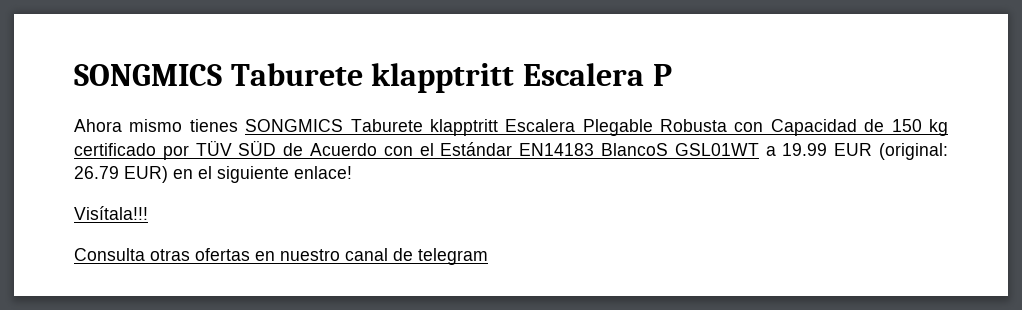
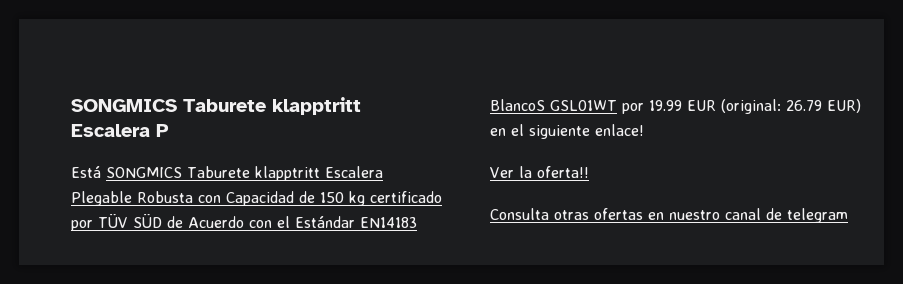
[74,119,238,132] Ahora mismo tienes -> [71,166,101,178] Está
[765,146,776,156] a -> [622,103,644,114] por
[74,206,148,220] Visítala!!! -> [490,166,589,178] Ver la oferta!!

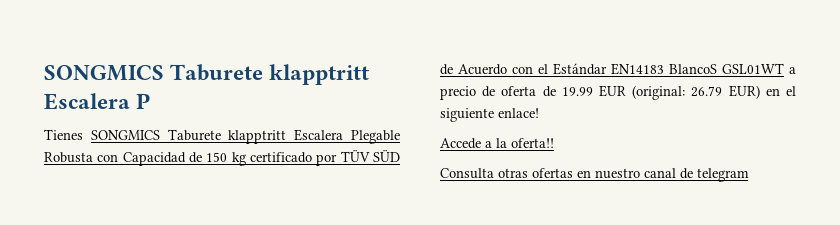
[71,166,101,178] Está -> [44,129,83,140] Tienes
[622,103,644,114] por -> [789,67,796,74] [440,86,556,100] a precio de oferta de
[490,167,514,178] Ver -> [440,138,492,149] Accede a

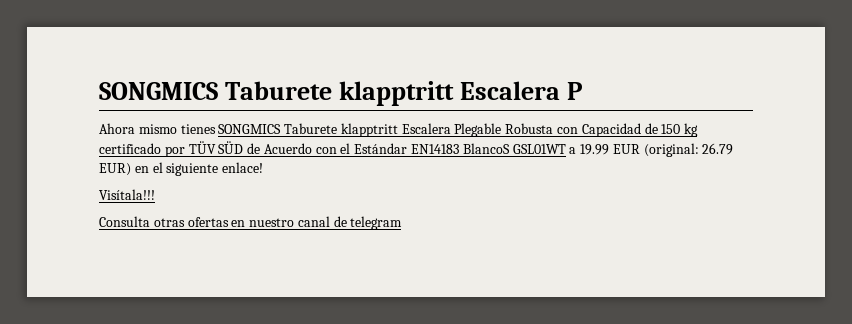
[44,129,83,140] Tienes -> [99,123,216,134] Ahora mismo tienes
[440,86,556,100] precio de oferta de -> (577, 150) none
[440,138,554,149] Accede a la oferta!! -> [99,189,155,200] Visítala!!!

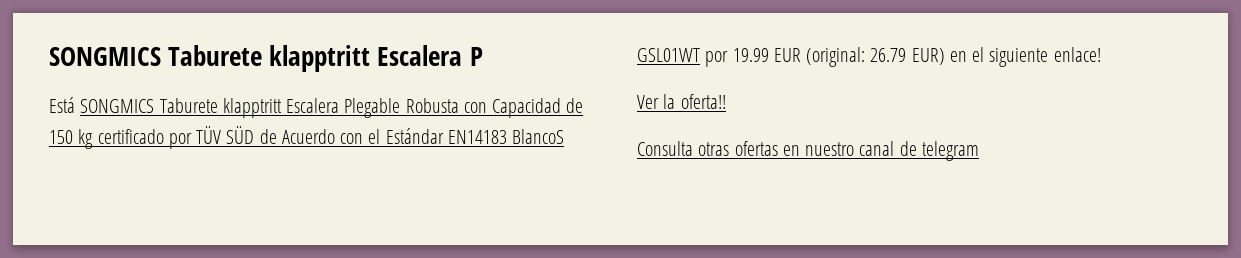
[99,123,216,134] Ahora mismo tienes -> [49,97,75,113] Está
[569,147,577,154] a -> [705,51,729,67] por
[99,189,155,200] Visítala!!! -> [637,94,726,109] Ver la oferta!!

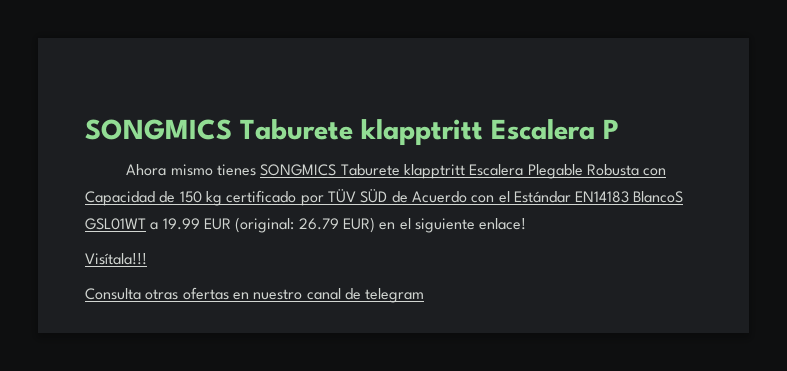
[49,97,75,113] Está -> [126,164,257,176] Ahora mismo tienes
[705,51,729,67] por -> [150,222,159,230] a
[637,94,726,109] Ver la oferta!! -> [85,253,147,265] Visítala!!!

